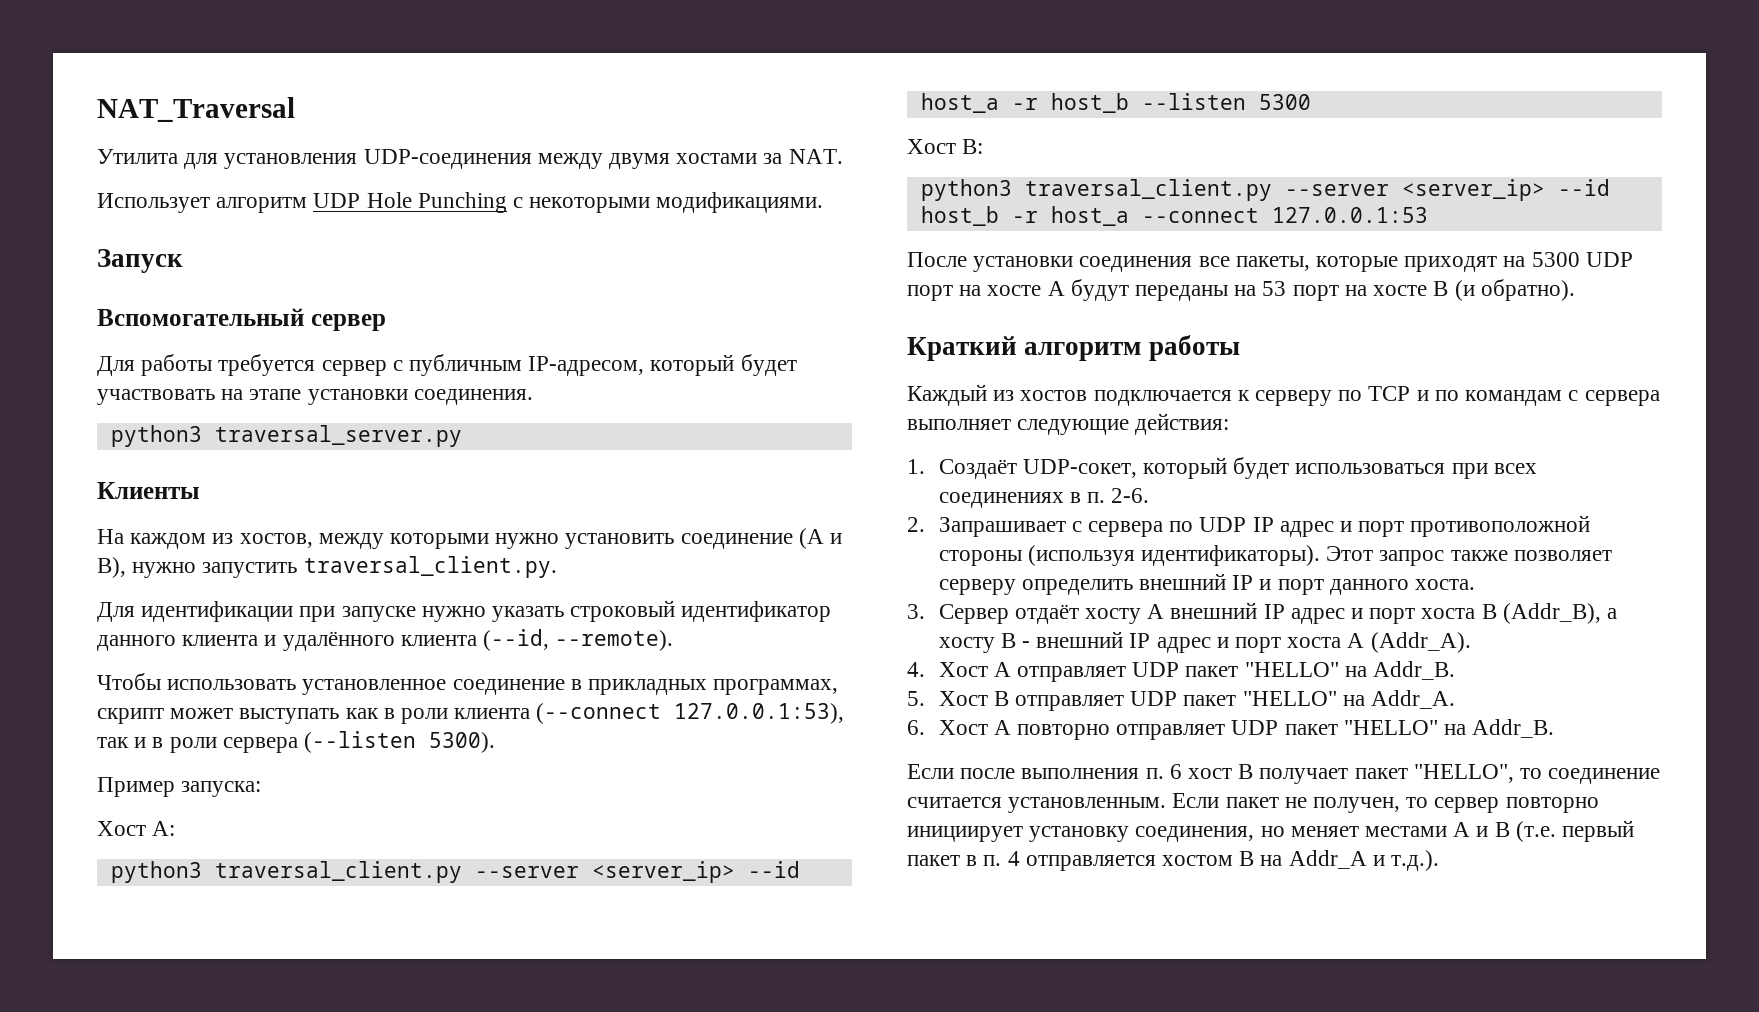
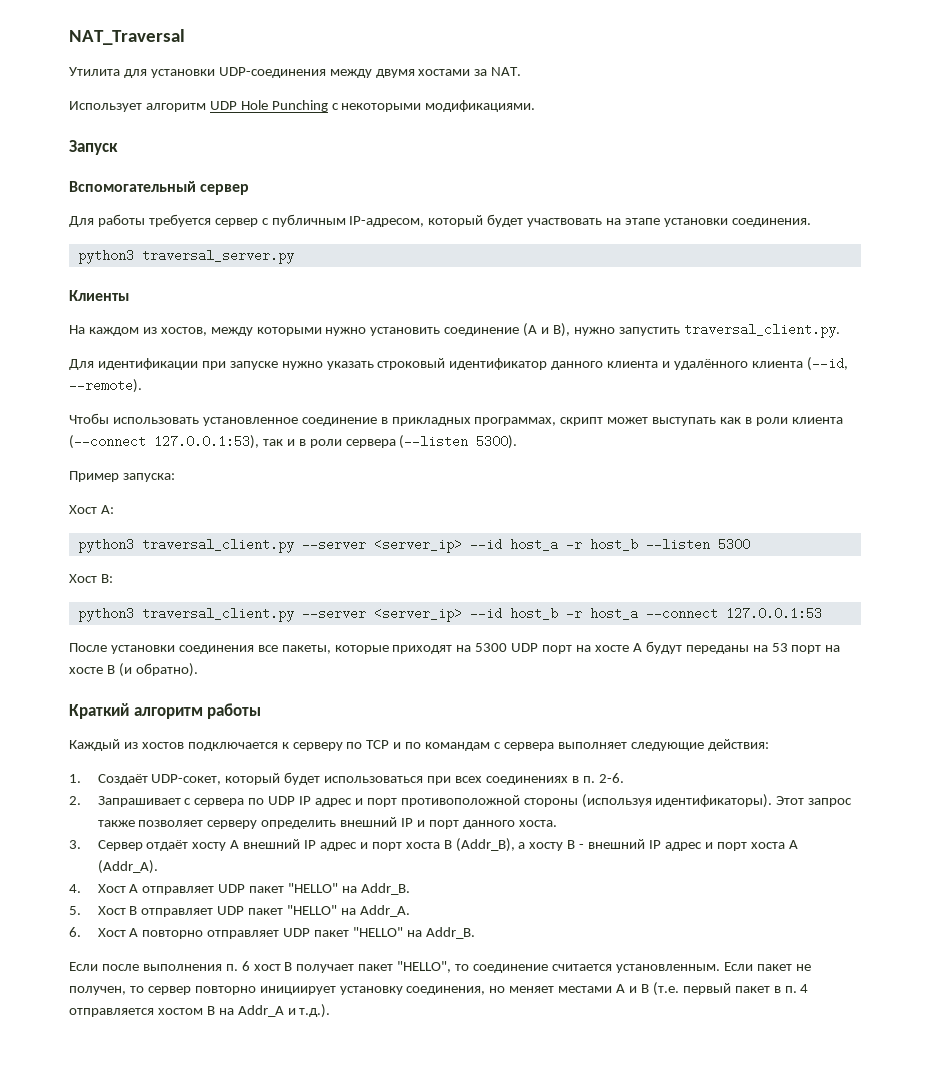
[224,153,358,169] установления -> [150,69,215,78] установки

